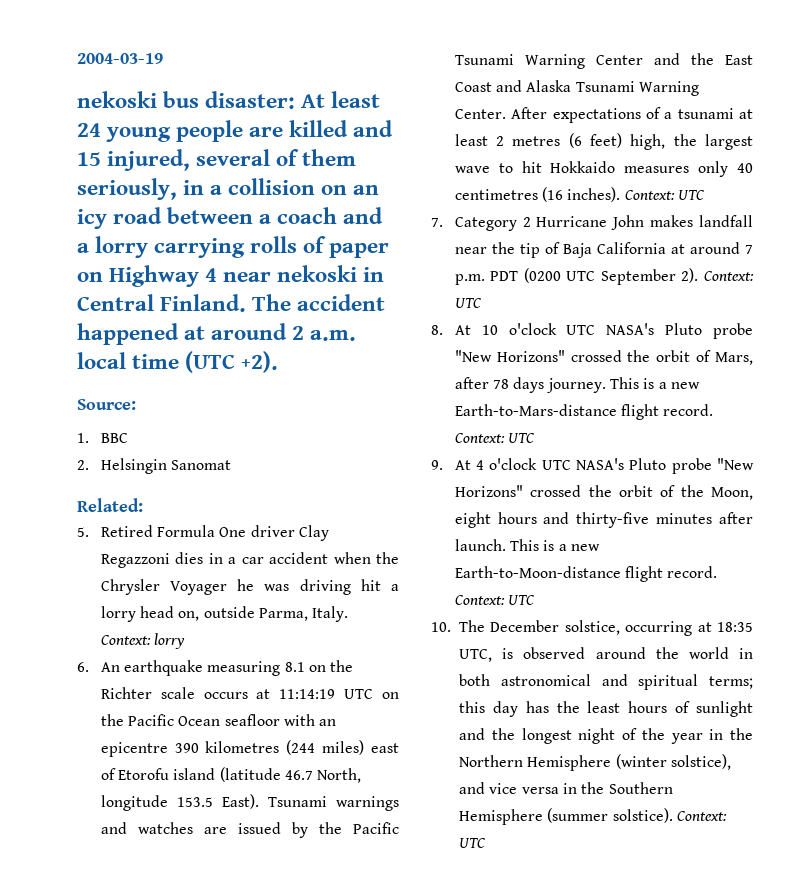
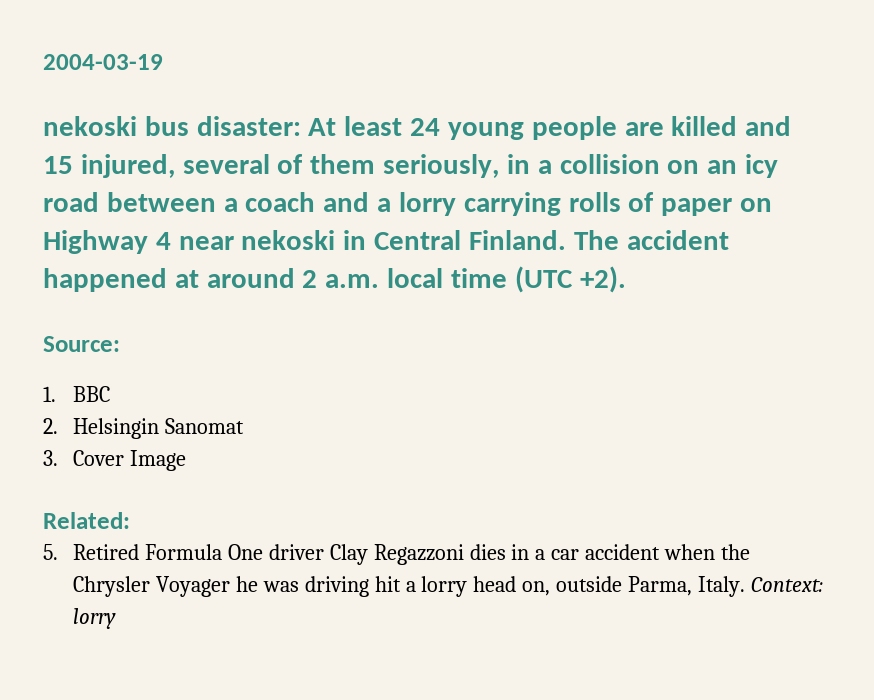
(232, 465) none -> [43,450,186,471] // 3. Cover Image
[77,660,354,676] [100,687,399,699] [100,714,337,726] [100,740,399,757] [100,767,362,783] [100,794,399,811] [100,822,399,838] [454,53,753,69] [454,80,700,96] [454,107,753,123] [454,133,753,150] [454,161,753,177] [454,187,706,202] [431,215,753,231] [454,242,753,258] [454,268,754,285] [454,298,482,308] [431,323,753,339] [454,350,753,365] [454,377,701,393] [454,404,714,420] [454,433,536,443] [431,458,754,474] [454,485,753,500] [454,512,753,528] [454,539,601,551] [454,566,718,582] [454,595,536,605] [431,620,754,636] [459,647,753,662] [459,674,753,690] [459,701,753,717] [459,728,753,744] [459,754,731,771] [459,782,673,794] [459,808,727,825] [459,838,486,848] // 6. An earthquake measuring 8.1 on the Richter scale occurs at 11:14:19 UTC on the Pacific Ocean seafloor with an epicentre 390 kilometres (244 miles) east of Etorofu island (latitude 46.7 North, longitude 153.5 East). Tsunami warnings and watches are issued by the Pacific Tsunami Warning Center and the East Coast and Alaska Tsunami Warning Center. After expectations of a tsunami at least 2 metres (6 feet) high, the largest wave to hit Hokkaido measures only 40 centimetres (16 inches). Context: UTC // 7. Category 2 Hurricane John makes landfall near the tip of Baja California at around 7 p.m. PDT (0200 UTC September 2). Context: UTC // 8. At 10 o'clock UTC NASA's Pluto probe "New Horizons" crossed the orbit of Mars, after 78 days journey. This is a new Earth-to-Mars-distance flight record. Context: UTC // 9. At 4 o'clock UTC NASA's Pluto probe "New Horizons" crossed the orbit of the Moon, eight hours and thirty-five minutes after launch. This is a new Earth-to-Moon-distance flight record. Context: UTC // 10. The December solstice, occurring at 18:35 UTC, is observed around the world in both astronomical and spiritual terms; this day has the least hours of sunlight and the longest night of the year in the Northern Hemisphere (winter solstice), and vice versa in the Southern Hemisphere (summer solstice). Context: UTC -> (116, 618) none

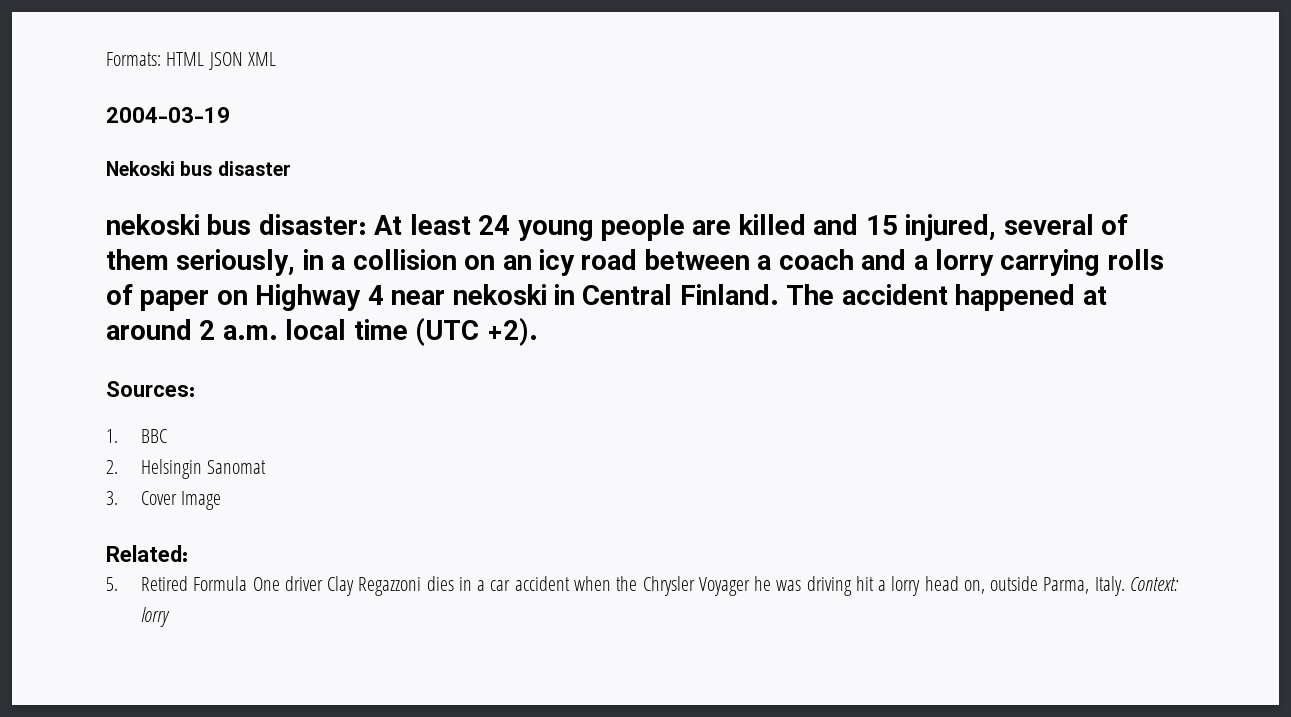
[43,54,163,70] 2004-03-19 -> [106,52,276,70] [106,107,230,123] [106,161,291,176] Formats: HTML JSON XML // 2004-03-19 // Nekoski bus disaster
[43,336,120,352] Source: -> [106,381,195,397] Sources:

